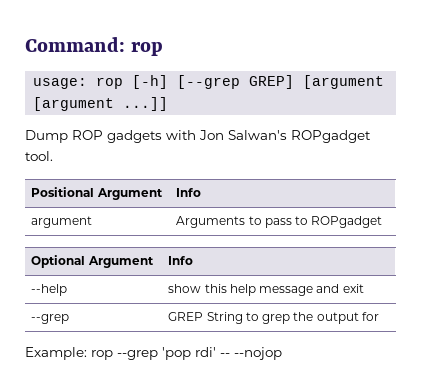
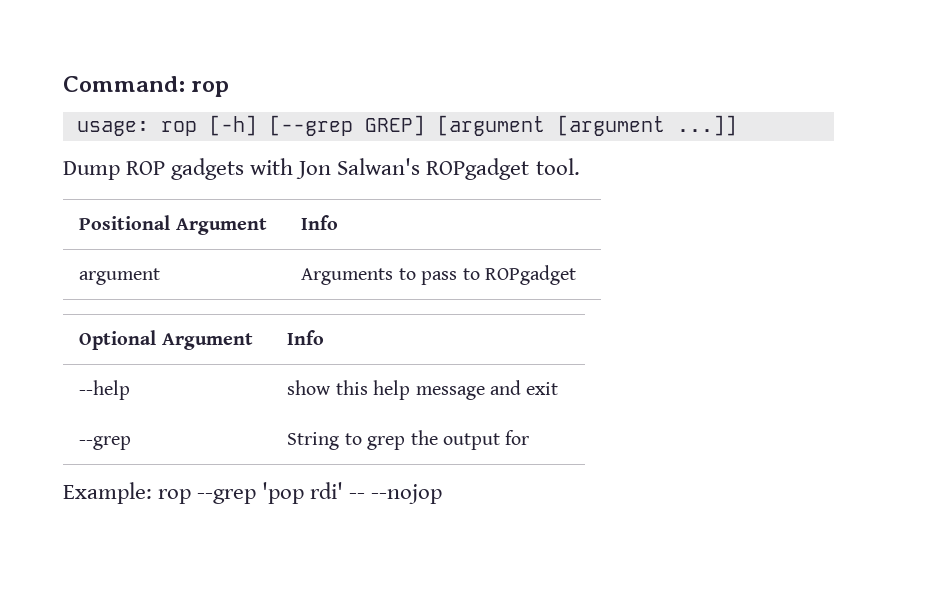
[168,312,204,321] GREP -> (132, 443) none

